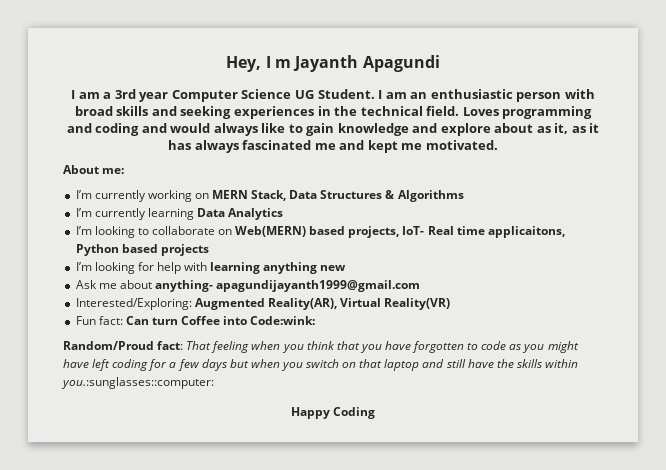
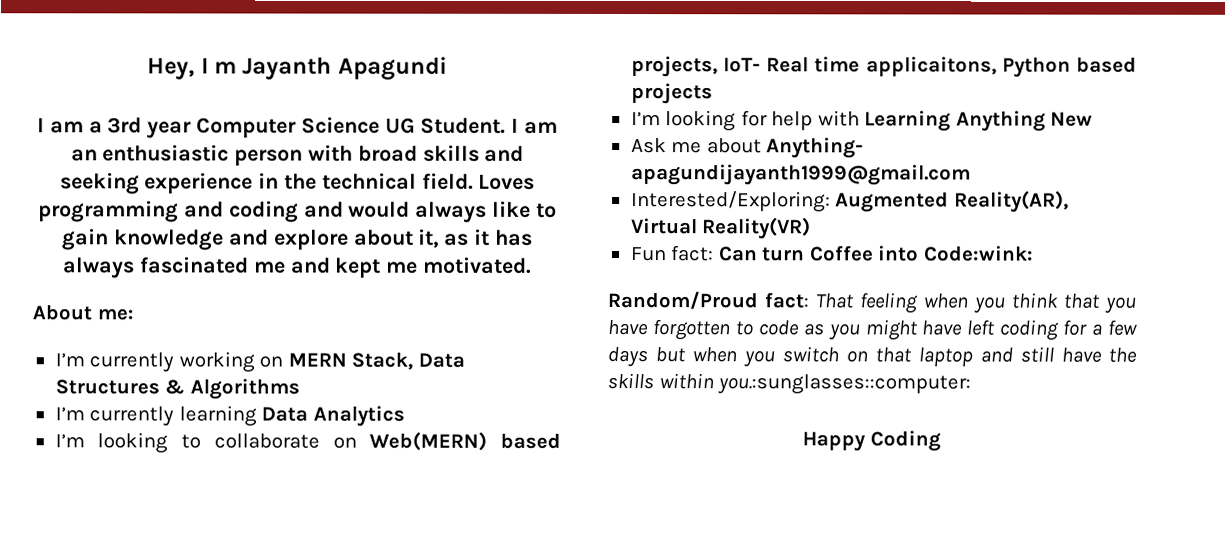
[233,106,314,119] experiences -> [144,172,254,195] experience
[536,126,551,133] as -> (414, 237) none
[210,262,347,274] learning anything new -> [864,110,1094,132] Learning Anything New
[154,280,213,292] anything- -> [766,137,865,159] Anything-

